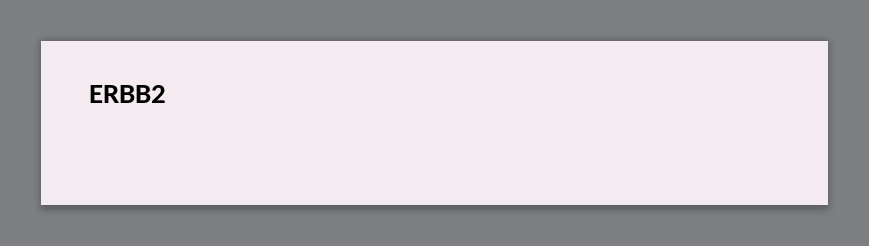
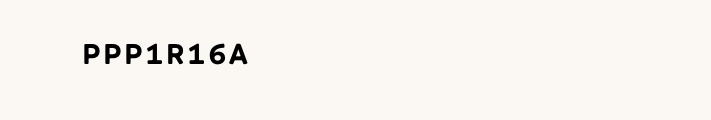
[89,85,166,103] ERBB2 -> [81,43,249,65] PPP1R16A

